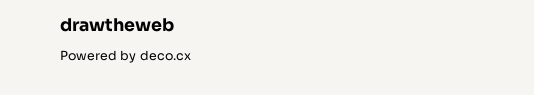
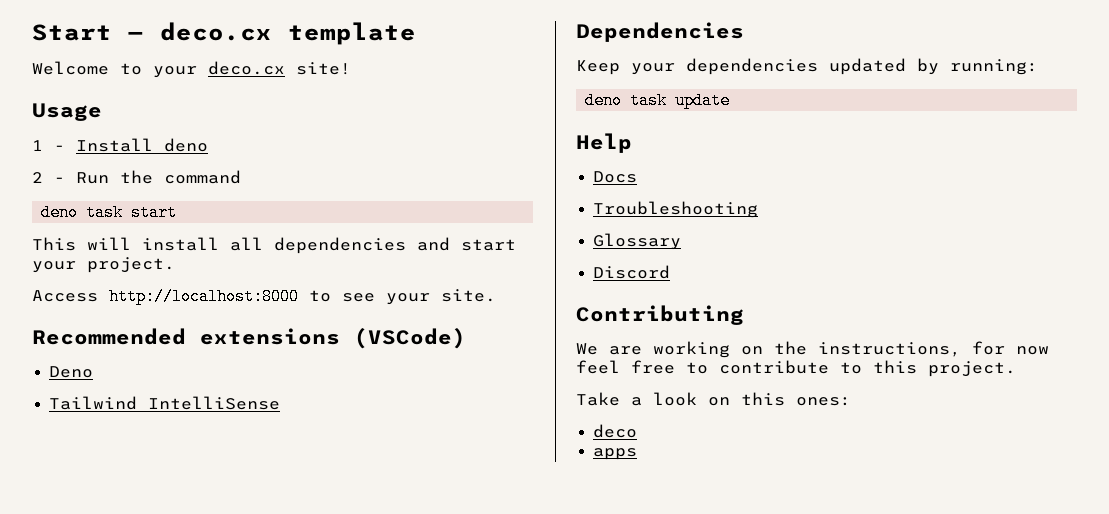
[60,18,174,32] [60,50,191,63] drawtheweb // Powered by deco.cx -> [32,22,416,45] [32,61,351,78] [32,103,102,121] [32,138,208,152] [32,170,241,184] [41,204,178,221] [32,237,516,254] [32,257,175,273] [32,288,496,305] [32,328,466,349] [49,366,94,378] [49,396,281,410] [576,22,744,42] [576,58,1038,75] [585,92,731,109] [576,133,632,153] [593,171,638,183] [593,201,759,218] [593,233,682,250] [593,265,671,279] [576,305,744,325] [576,341,1049,358] [576,360,1016,377] [576,392,851,406] [593,424,638,438] [593,448,638,460] Start — deco.cx template // Welcome to your deco.cx site! // Usage // 1 - Install deno // 2 - Run the command // deno task start // This will install all dependencies and start your project. // Access http://localhost:8000 to see your site. // Recommended extensions (VSCode) // Deno // Tailwind IntelliSense // Dependencies // Keep your dependencies updated by running: // deno task update // Help // Docs // Troubleshooting // Glossary // Discord // Contributing // We are working on the instructions, for now feel free to contribute to this project. // Take a look on this ones: // deco // apps

